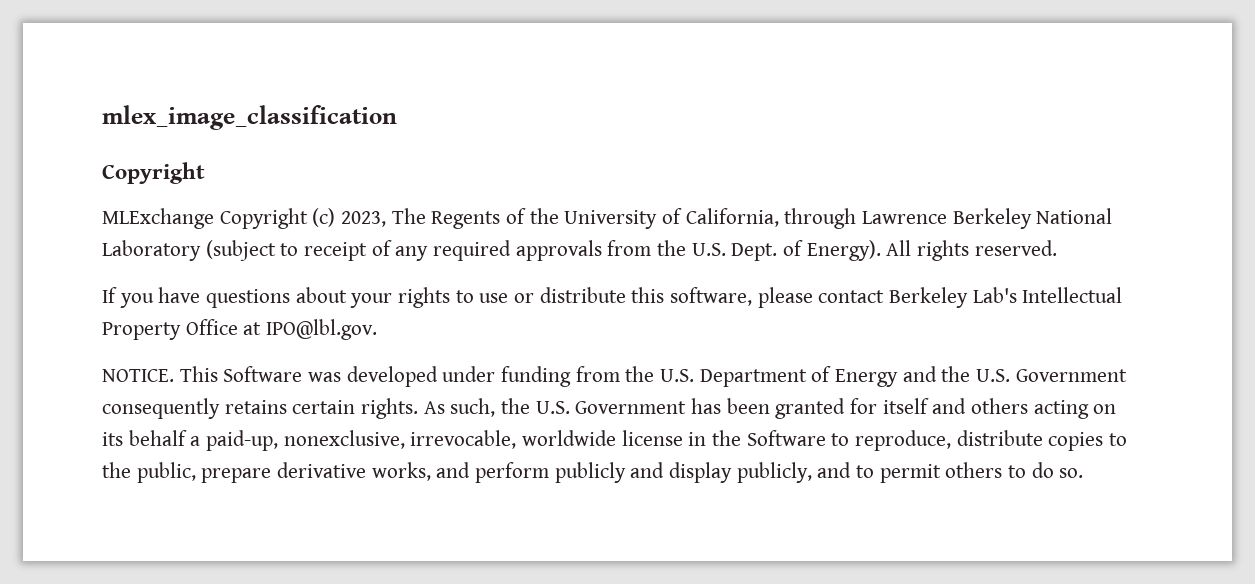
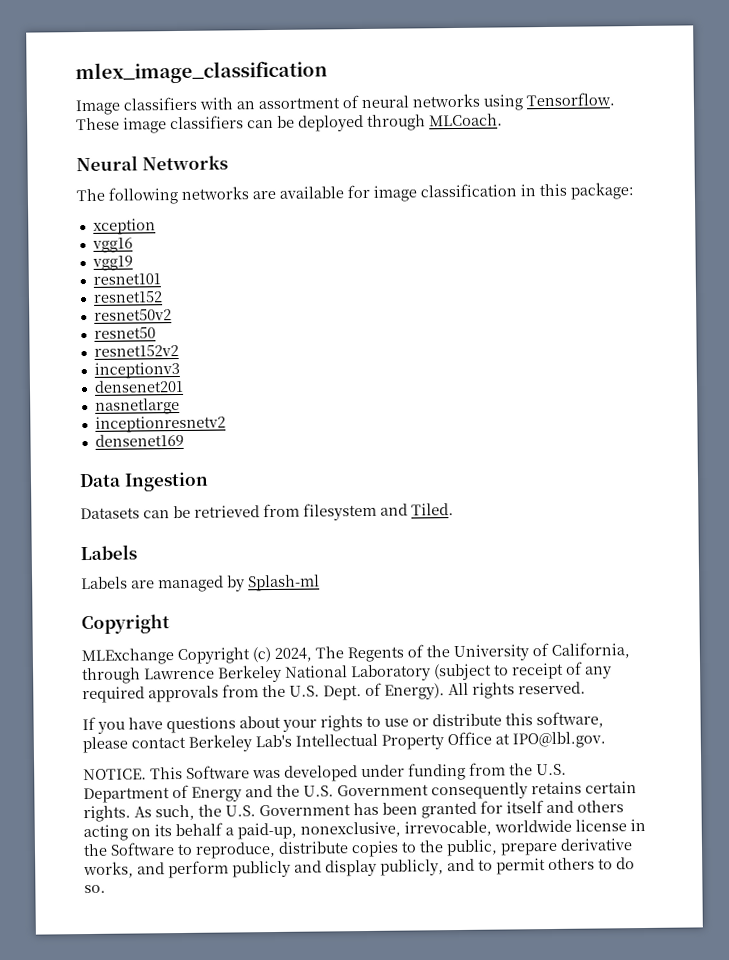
(397, 117) none -> [75,92,615,116] [76,113,503,134] [76,155,228,172] [76,182,634,205] [92,218,156,235] [91,237,133,253] [91,255,133,271] [92,273,161,285] [92,291,163,303] [93,309,172,321] [93,327,156,339] [93,345,179,357] [93,361,180,379] [93,379,184,393] [94,398,180,415] [94,415,226,433] [94,433,184,447] [79,471,209,492] [80,502,454,521] [80,544,137,561] [81,574,320,593] // Image classifiers with an assortment of neural networks using Tensorflow. These image classifiers can be deployed through MLCoach. // Neural Networks // The following networks are available for image classification in this package: // xception // vgg16 // vgg19 // resnet101 // resnet152 // resnet50v2 // resnet50 // resnet152v2 // inceptionv3 // densenet201 // nasnetlarge // inceptionresnetv2 // densenet169 // Data Ingestion // Datasets can be retrieved from filesystem and Tiled. // Labels // Labels are managed by Splash-ml
[341,211,387,227] 2023, -> [274,647,312,662] 2024,

